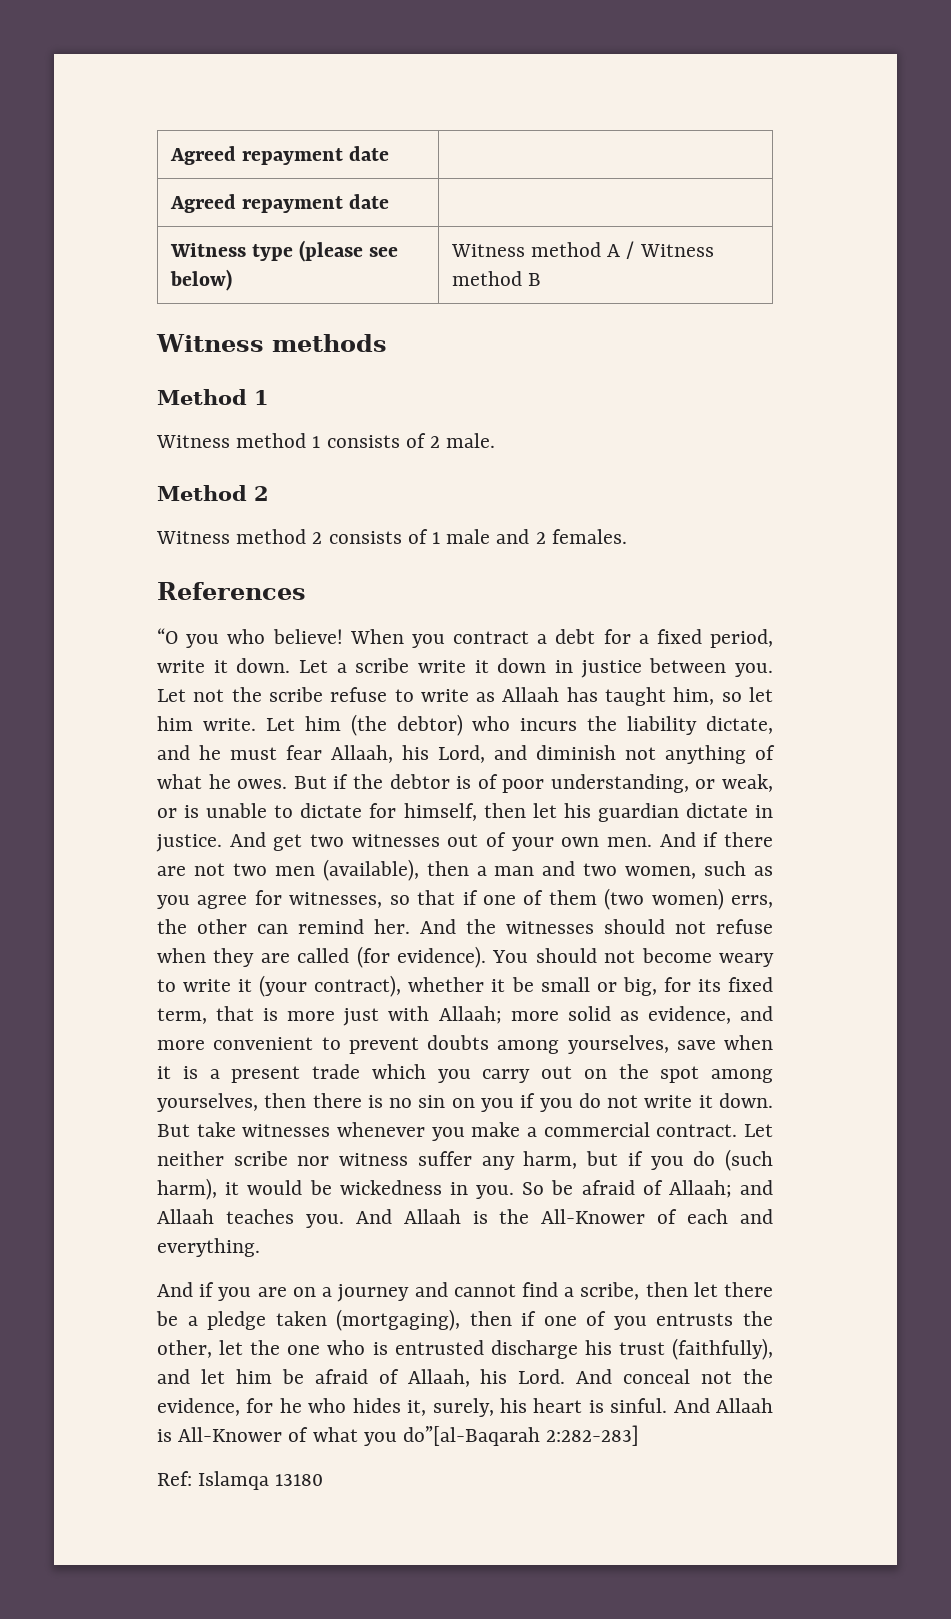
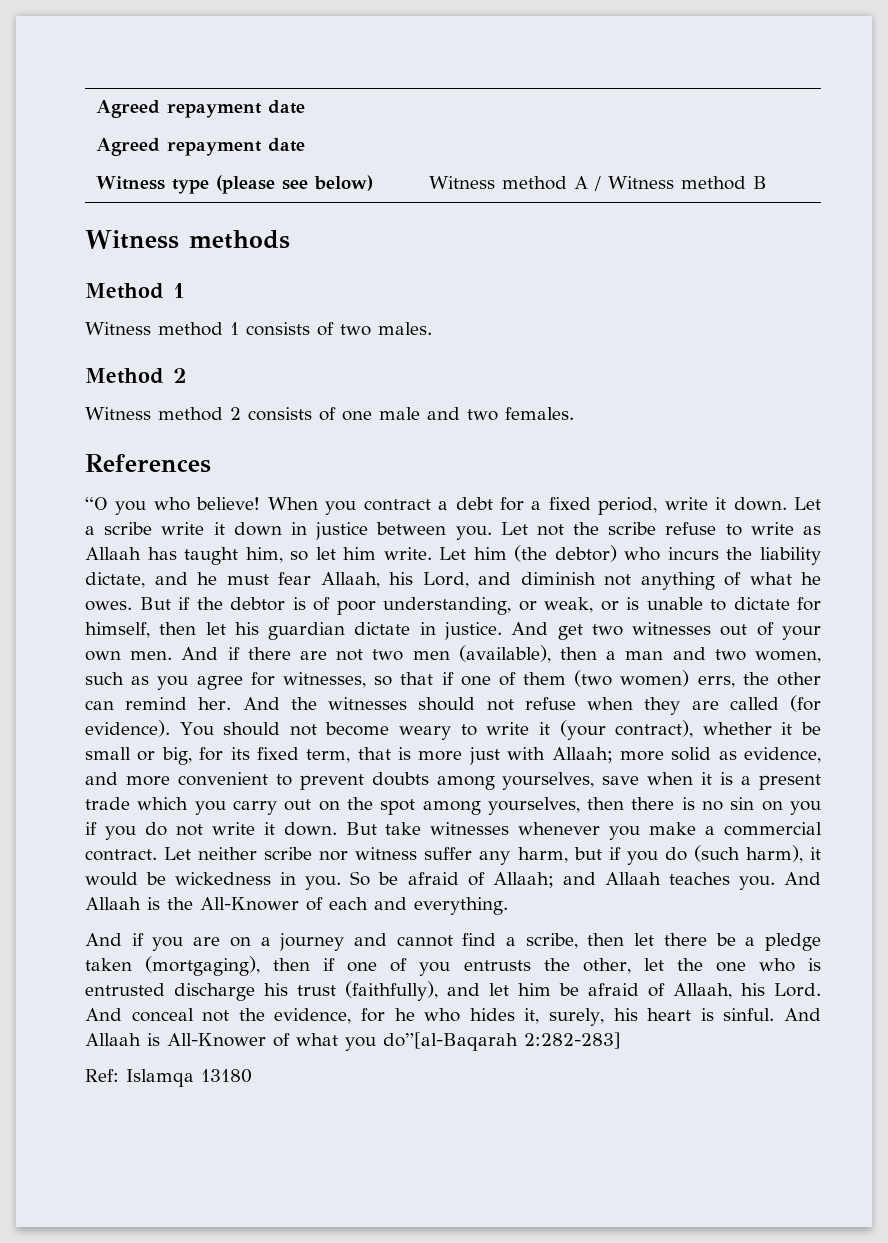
[430,433,496,448] 2 male. -> [340,322,432,336] two males.
[432,532,441,544] 1 -> [342,411,372,421] one
[535,532,546,544] 2 -> [467,409,498,421] two

